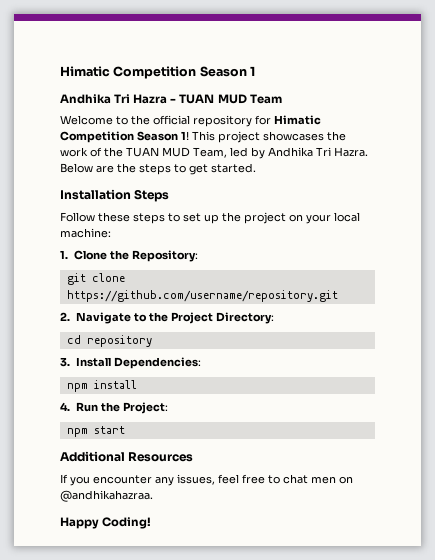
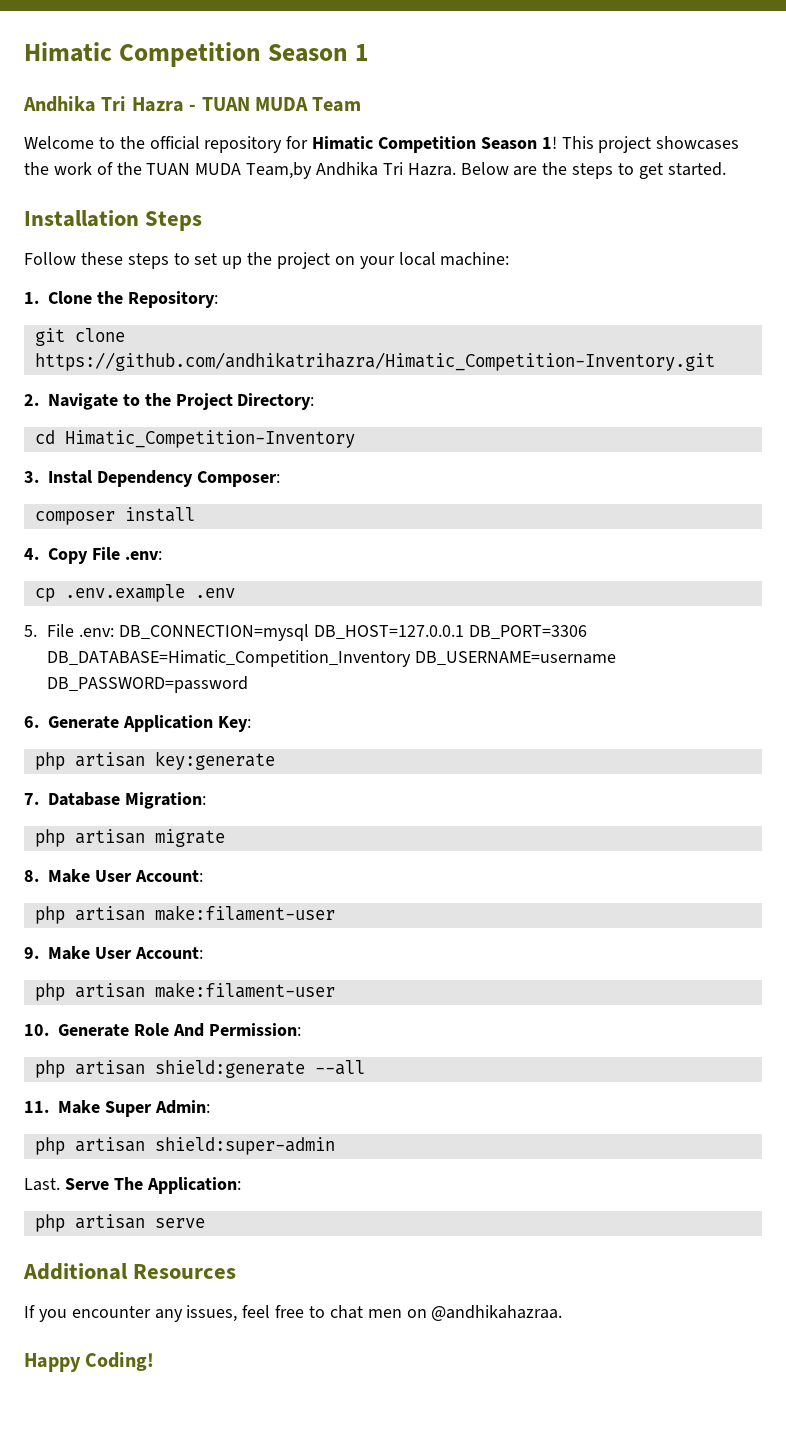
[217,94,247,104] MUD -> [255,97,308,111] MUDA
[162,147,265,159] MUD Team, led by -> [195,162,313,179] MUDA Team,by
[66,290,338,302] https://github.com/username/repository.git -> [34,352,715,371] https://github.com/andhikatrihazra/Himatic_Competition-Inventory.git
[86,335,152,347] repository -> [64,430,355,448] Himatic_Competition-Inventory
[75,357,201,369] [66,380,137,392] [60,402,168,414] [66,426,125,437] Install Dependencies: // npm install // 4. Run the Project: // npm start -> [48,470,280,487] [34,507,195,525] [24,547,162,564] [34,584,235,602] [24,624,587,641] [47,650,617,667] [47,676,249,693] [24,715,251,732] [34,751,275,770] [24,792,206,809] [34,829,225,847] [24,869,203,883] [34,905,335,924] [24,946,203,960] [34,982,335,1001] [24,1023,301,1037] [34,1060,365,1078] [24,1100,210,1117] [34,1137,335,1155] [24,1177,241,1194] [34,1214,205,1232] Instal Dependency Composer: // composer install // 4. Copy File .env: // cp .env.example .env // 5. File .env: DB_CONNECTION=mysql DB_HOST=127.0.0.1 DB_PORT=3306 DB_DATABASE=Himatic_Competition_Inventory DB_USERNAME=username DB_PASSWORD=password // 6. Generate Application Key: // php artisan key:generate // 7. Database Migration: // php artisan migrate // 8. Make User Account: // php artisan make:filament-user // 9. Make User Account: // php artisan make:filament-user // 10. Generate Role And Permission: // php artisan shield:generate --all // 11. Make Super Admin: // php artisan shield:super-admin // Last. Serve The Application: // php artisan serve

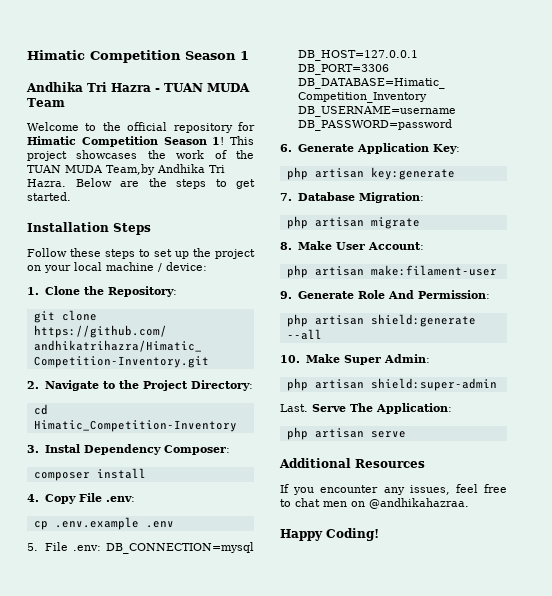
[440,252,510,266] machine: -> [106,262,207,272] machine / device:
[48,946,203,960] [34,982,335,1001] [24,1024,49,1036] Make User Account: // php artisan make:filament-user // 10. -> (292, 295) none
[24,1101,49,1113] 11. -> [280,355,300,363] 10.

